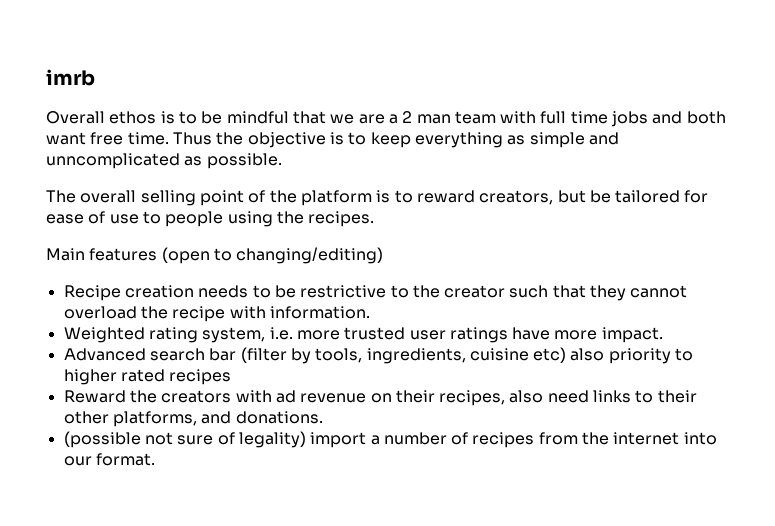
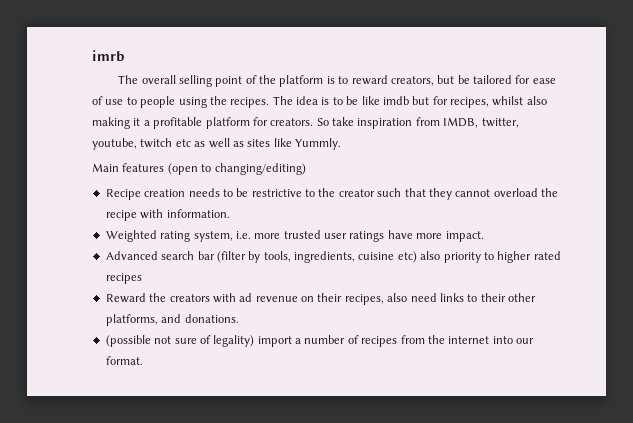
[46,111,726,127] [46,132,619,148] [46,153,282,169] // Overall ethos is to be mindful that we are a 2 man team with full time jobs and both want free time. Thus the objective is to keep everything as simple and unncomplicated as possible. -> (125, 56) none
(375, 219) none -> [272,96,547,108] [92,117,519,129] [92,138,341,150] The idea is to be like imdb but for recipes, whilst also making it a profitable platform for creators. So take inspiration from IMDB, twitter, youtube, twitch etc as well as sites like Yummly.

